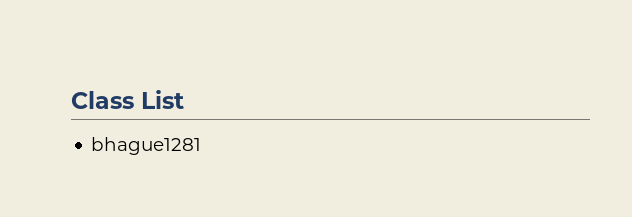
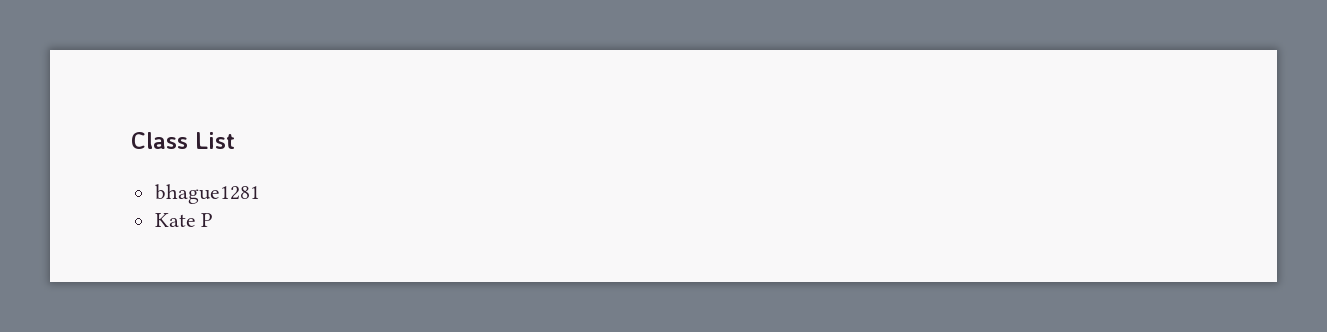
(202, 146) none -> [154,213,214,227] // Kate P

